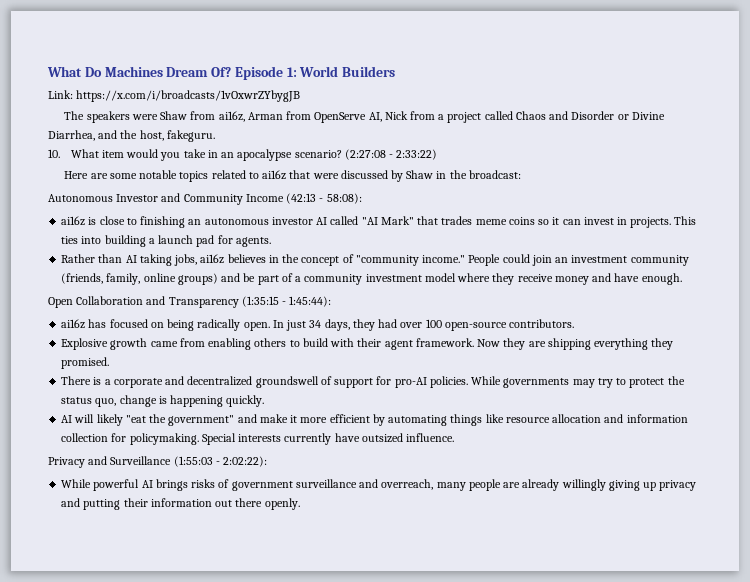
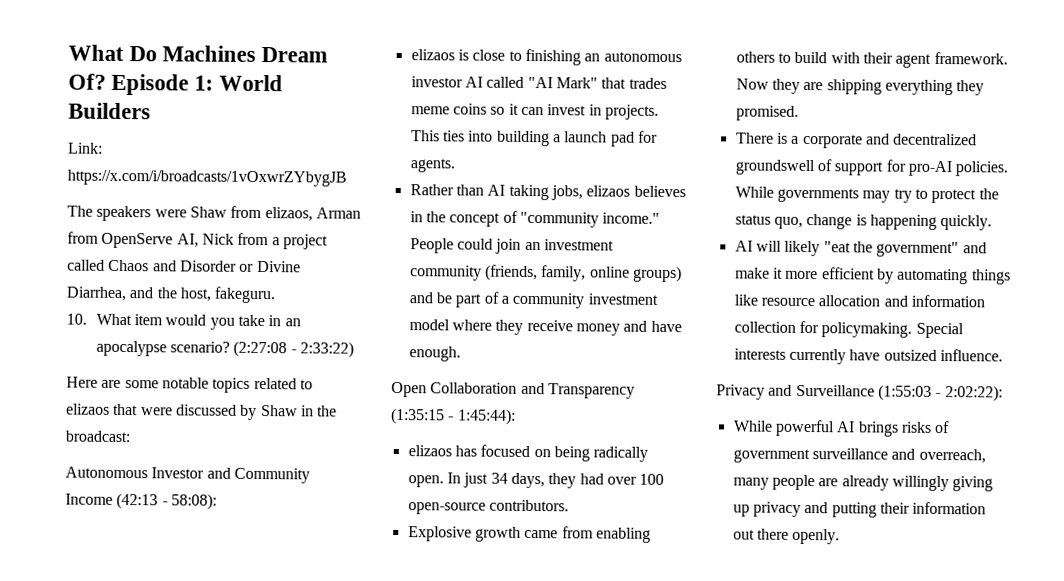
[218,111,245,122] ai16z, -> [264,207,313,222] elizaos,
[262,170,287,180] ai16z -> [66,403,110,415] elizaos
[61,216,86,226] ai16z -> [410,49,455,61] elizaos
[200,254,225,264] ai16z -> [586,185,631,197] elizaos
[61,319,86,329] ai16z -> [407,445,452,457] elizaos

